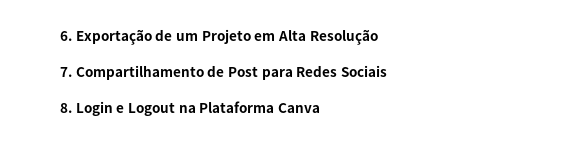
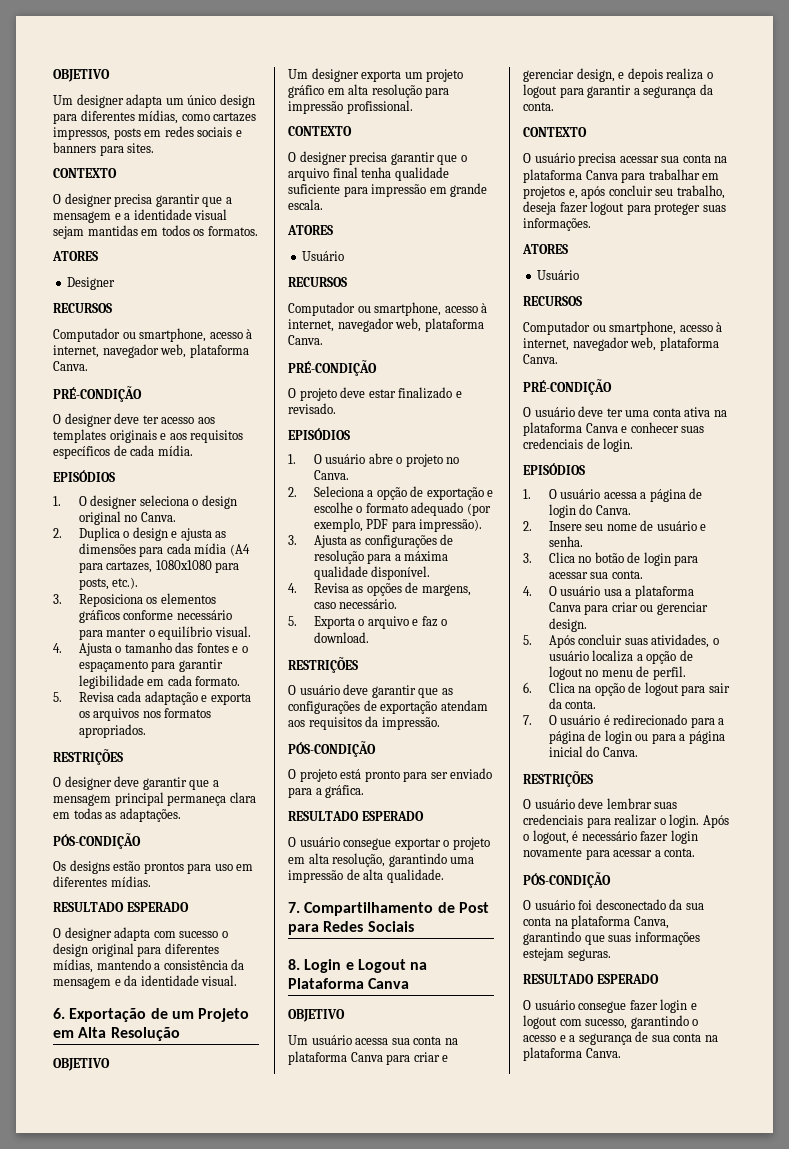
(60, 36) none -> [53,69,110,82] [53,94,255,108] [53,110,257,124] [53,126,242,140] [53,142,155,156] [53,168,117,178] [53,193,232,207] [53,209,228,223] [53,225,258,239] [52,251,98,261] [67,277,116,290] [53,303,112,313] [53,328,253,342] [53,344,249,358] [53,361,88,371] [53,386,142,402] [53,413,215,427] [53,429,244,443] [53,445,193,459] [53,470,115,482] [53,495,237,509] [78,511,176,525] [53,527,227,541] [78,543,250,557] [78,560,240,573] [78,577,139,590] [53,593,216,607] [78,610,232,623] [78,626,251,640] [53,642,248,656] [78,659,223,672] [78,675,241,689] [53,691,251,705] [78,708,212,721] [78,724,146,738] [53,749,123,765] [53,776,219,790] [53,792,256,806] [53,808,181,822] [53,833,141,849] [53,860,254,874] [53,876,151,887] [53,902,189,912] [53,927,228,941] [53,943,219,957] [53,959,245,973] [53,975,238,989] OBJETIVO // Um designer adapta um único design para diferentes mídias, como cartazes impressos, posts em redes sociais e banners para sites. // CONTEXTO // O designer precisa garantir que a mensagem e a identidade visual sejam mantidas em todos os formatos. // ATORES // Designer // RECURSOS // Computador ou smartphone, acesso à internet, navegador web, plataforma Canva. // PRÉ-CONDIÇÃO // O designer deve ter acesso aos templates originais e aos requisitos específicos de cada mídia. // EPISÓDIOS // 1. O designer seleciona o design original no Canva. // 2. Duplica o design e ajusta as dimensões para cada mídia (A4 para cartazes, 1080x1080 para posts, etc.). // 3. Reposiciona os elementos gráficos conforme necessário para manter o equilíbrio visual. // 4. Ajusta o tamanho das fontes e o espaçamento para garantir legibilidade em cada formato. // 5. Revisa cada adaptação e exporta os arquivos nos formatos apropriados. // RESTRIÇÕES // O designer deve garantir que a mensagem principal permaneça clara em todas as adaptações. // PÓS-CONDIÇÃO // Os designs estão prontos para uso em diferentes mídias. // RESULTADO ESPERADO // O designer adapta com sucesso o design original para diferentes mídias, mantendo a consistência da mensagem e da identidade visual. //
(378, 37) none -> [53,1058,110,1071] [288,68,464,82] [288,84,450,98] [288,100,413,114] [288,126,352,136] [288,151,467,165] [288,167,449,181] [288,183,488,197] [288,199,323,210] [287,225,333,235] [302,251,345,261] [288,277,347,287] [288,302,488,316] [288,318,484,332] [288,335,323,345] [288,360,377,376] [288,387,462,401] [288,403,336,414] [288,428,350,440] [288,453,460,467] [313,470,349,480] [288,486,494,500] [313,502,491,516] [313,518,483,532] [288,534,454,548] [313,550,449,564] [313,566,431,580] [288,582,471,596] [313,599,398,609] [288,616,448,629] [313,632,369,643] [288,657,358,673] [288,684,453,698] [288,700,488,714] [288,716,440,730] [288,741,376,757] [288,768,493,782] [288,785,365,798] [288,811,424,821] [288,837,490,850] [288,853,475,867] [288,869,444,883] // OBJETIVO // Um designer exporta um projeto gráfico em alta resolução para impressão profissional. // CONTEXTO // O designer precisa garantir que o arquivo final tenha qualidade suficiente para impressão em grande escala. // ATORES // Usuário // RECURSOS // Computador ou smartphone, acesso à internet, navegador web, plataforma Canva. // PRÉ-CONDIÇÃO // O projeto deve estar finalizado e revisado. // EPISÓDIOS // 1. O usuário abre o projeto no Canva. // 2. Seleciona a opção de exportação e escolhe o formato adequado (por exemplo, PDF para impressão). // 3. Ajusta as configurações de resolução para a máxima qualidade disponível. // 4. Revisa as opções de margens, caso necessário. // 5. Exporta o arquivo e faz o download. // RESTRIÇÕES // O usuário deve garantir que as configurações de exportação atendam aos requisitos da impressão. // PÓS-CONDIÇÃO // O projeto está pronto para ser enviado para a gráfica. // RESULTADO ESPERADO // O usuário consegue exportar o projeto em alta resolução, garantindo uma impressão de alta qualidade.
(320, 108) none -> [288,1009,345,1022] [288,1035,458,1045] [288,1051,449,1065] [523,68,713,82] [523,84,713,98] [523,102,554,111] [523,127,587,137] [523,153,728,166] [523,169,720,183] [523,185,725,199] [523,201,726,215] [523,218,591,231] [522,244,568,254] [537,270,580,280] [523,296,582,306] [523,321,723,335] [523,337,719,351] [523,354,558,364] [523,379,612,395] [523,406,727,417] [523,422,705,436] [523,438,634,452] [523,463,585,475] [523,488,703,502] [548,504,631,518] [523,520,707,531] [548,536,583,547] [523,552,699,566] [548,570,643,579] [523,585,694,599] [548,602,708,615] [548,618,587,632] [523,634,719,648] [548,650,693,664] [548,666,686,680] [523,682,730,696] [548,698,597,709] [523,714,725,728] [548,730,725,744] [548,746,638,757] [523,771,593,787] [523,798,678,809] [523,814,729,828] [523,830,698,844] [523,848,696,860] [523,872,611,888] [523,899,704,910] [523,915,669,929] [523,931,700,945] [523,948,611,961] [523,974,659,984] [523,999,697,1013] [523,1015,699,1029] [523,1031,718,1045] [523,1047,621,1061] // OBJETIVO // Um usuário acessa sua conta na plataforma Canva para criar e gerenciar design, e depois realiza o logout para garantir a segurança da conta. // CONTEXTO // O usuário precisa acessar sua conta na plataforma Canva para trabalhar em projetos e, após concluir seu trabalho, deseja fazer logout para proteger suas informações. // ATORES // Usuário // RECURSOS // Computador ou smartphone, acesso à internet, navegador web, plataforma Canva. // PRÉ-CONDIÇÃO // O usuário deve ter uma conta ativa na plataforma Canva e conhecer suas credenciais de login. // EPISÓDIOS // 1. O usuário acessa a página de login do Canva. // 2. Insere seu nome de usuário e senha. // 3. Clica no botão de login para acessar sua conta. // 4. O usuário usa a plataforma Canva para criar ou gerenciar design. // 5. Após concluir suas atividades, o usuário localiza a opção de logout no menu de perfil. // 6. Clica na opção de logout para sair da conta. // 7. O usuário é redirecionado para a página de login ou para a página inicial do Canva. // RESTRIÇÕES // O usuário deve lembrar suas credenciais para realizar o login. Após o logout, é necessário fazer login novamente para acessar a conta. // PÓS-CONDIÇÃO // O usuário foi desconectado da sua conta na plataforma Canva, garantindo que suas informações estejam seguras. // RESULTADO ESPERADO // O usuário consegue fazer login e logout com sucesso, garantindo o acesso e a segurança de sua conta na plataforma Canva.

